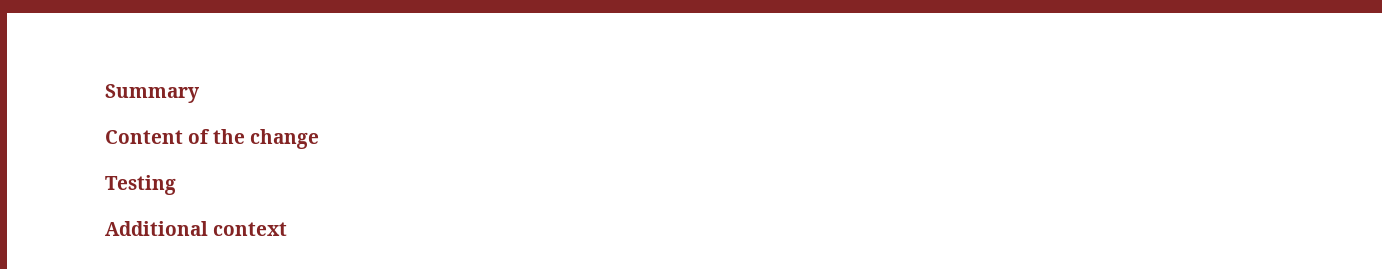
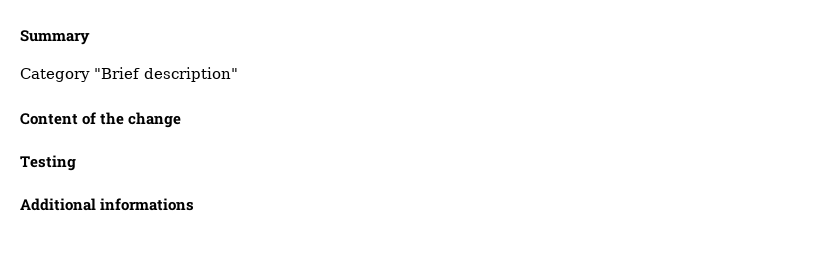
(199, 93) none -> [20,67,238,82] // Category "Brief description"
[213,222,288,236] context -> [100,198,195,211] informations

